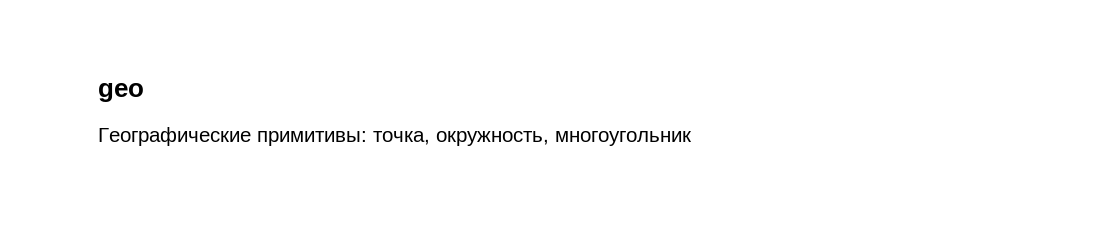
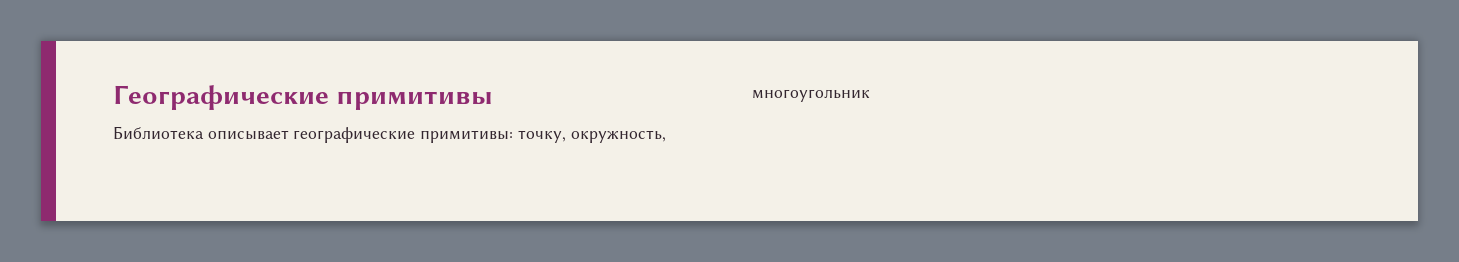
[98,83,144,102] [98,127,430,146] geo // Географические примитивы: точка, -> [113,85,494,110] [113,126,566,143] Географические примитивы // Библиотека описывает географические примитивы: точку,

